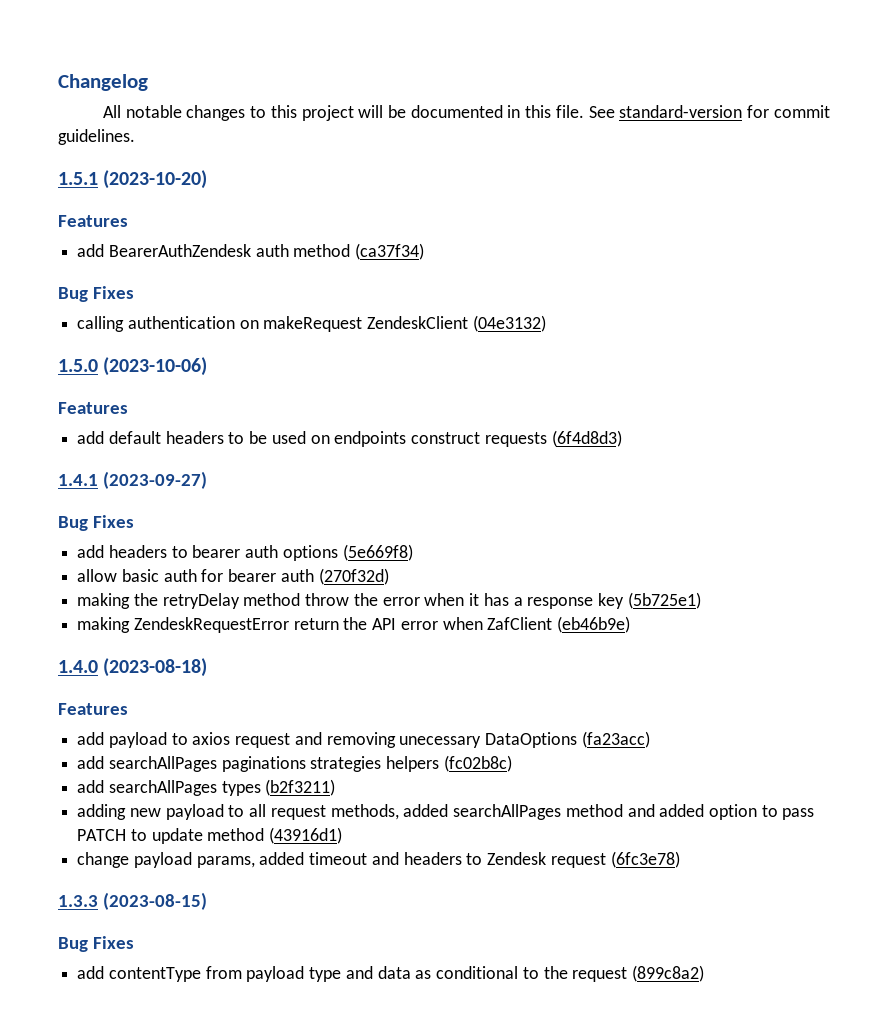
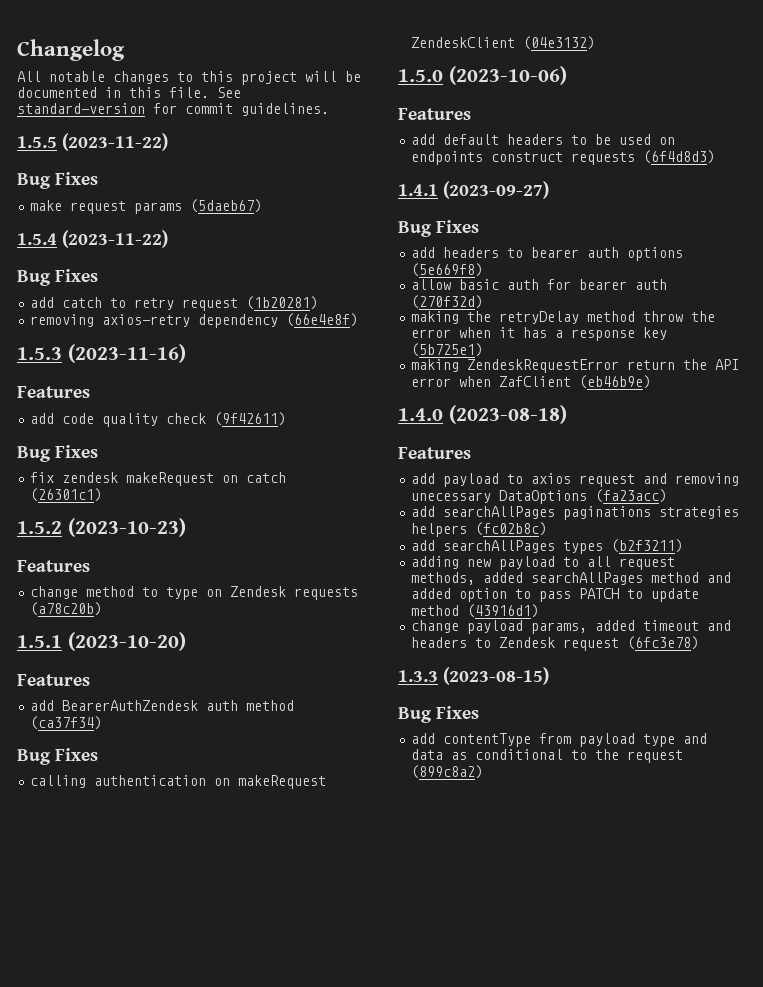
(135, 137) none -> [17,133,169,151] [17,172,99,189] [30,199,263,214] [17,230,169,248] [17,269,99,286] [30,296,319,311] [30,313,359,328] [17,344,186,363] [17,386,90,398] [30,412,287,427] [17,445,99,462] [30,472,287,486] [30,488,103,502] [17,518,186,537] [17,560,90,572] [30,586,359,600] [30,602,103,616] // 1.5.5 (2023-11-22) // Bug Fixes // make request params (5daeb67) // 1.5.4 (2023-11-22) // Bug Fixes // add catch to retry request (1b20281) // removing axios-retry dependency (66e4e8f) // 1.5.3 (2023-11-16) // Features // add code quality check (9f42611) // Bug Fixes // fix zendesk makeRequest on catch (26301c1) // 1.5.2 (2023-10-23) // Features // change method to type on Zendesk requests (a78c20b)

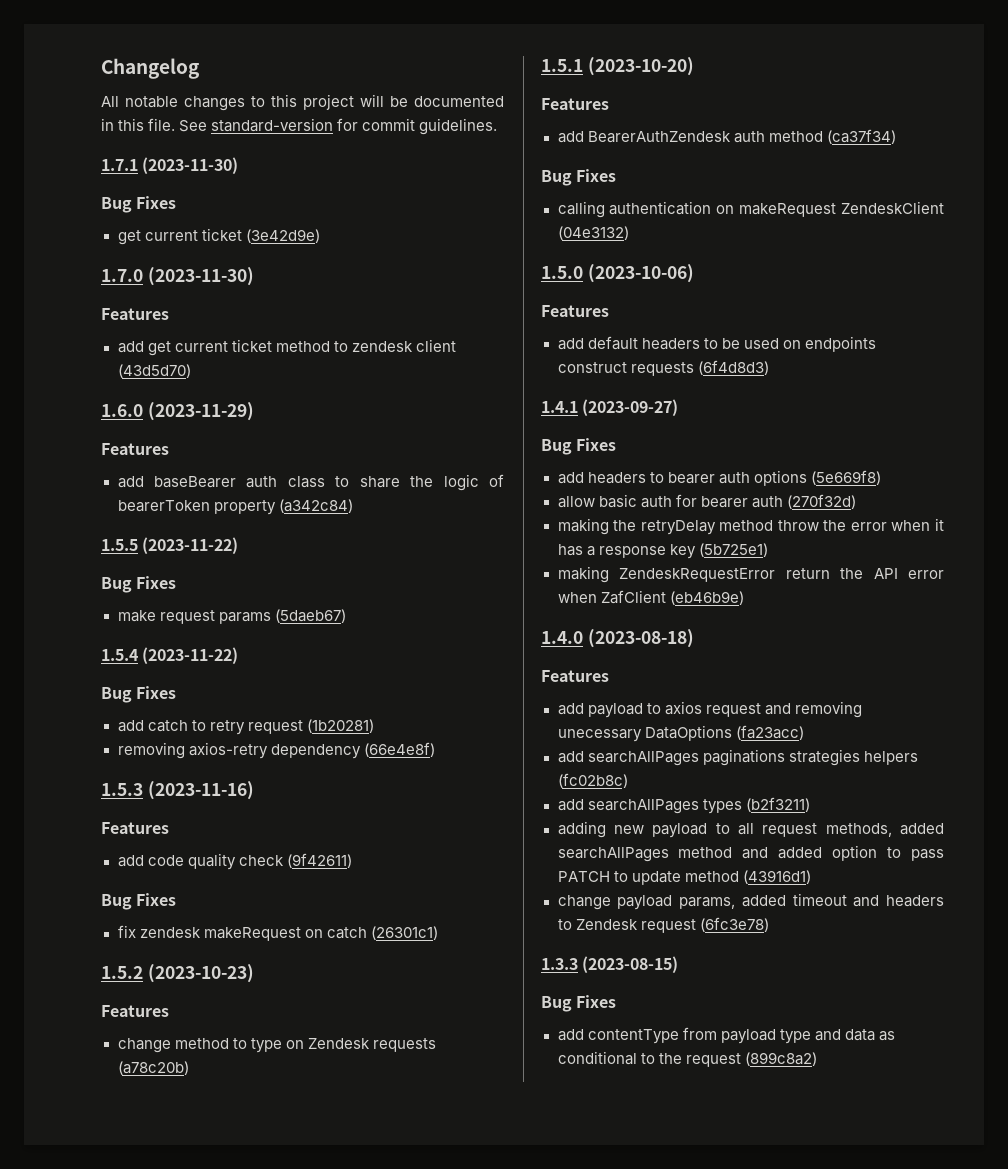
(329, 109) none -> [101,157,239,174] [101,196,177,213] [117,228,320,245] [101,267,254,286] [101,308,169,320] [117,339,456,356] [117,364,191,378] [101,402,254,421] [101,443,169,455] [117,474,504,491] [117,499,353,515] // 1.7.1 (2023-11-30) // Bug Fixes // get current ticket (3e42d9e) // 1.7.0 (2023-11-30) // Features // add get current ticket method to zendesk client (43d5d70) // 1.6.0 (2023-11-29) // Features // add baseBearer auth class to share the logic of bearerToken property (a342c84)

